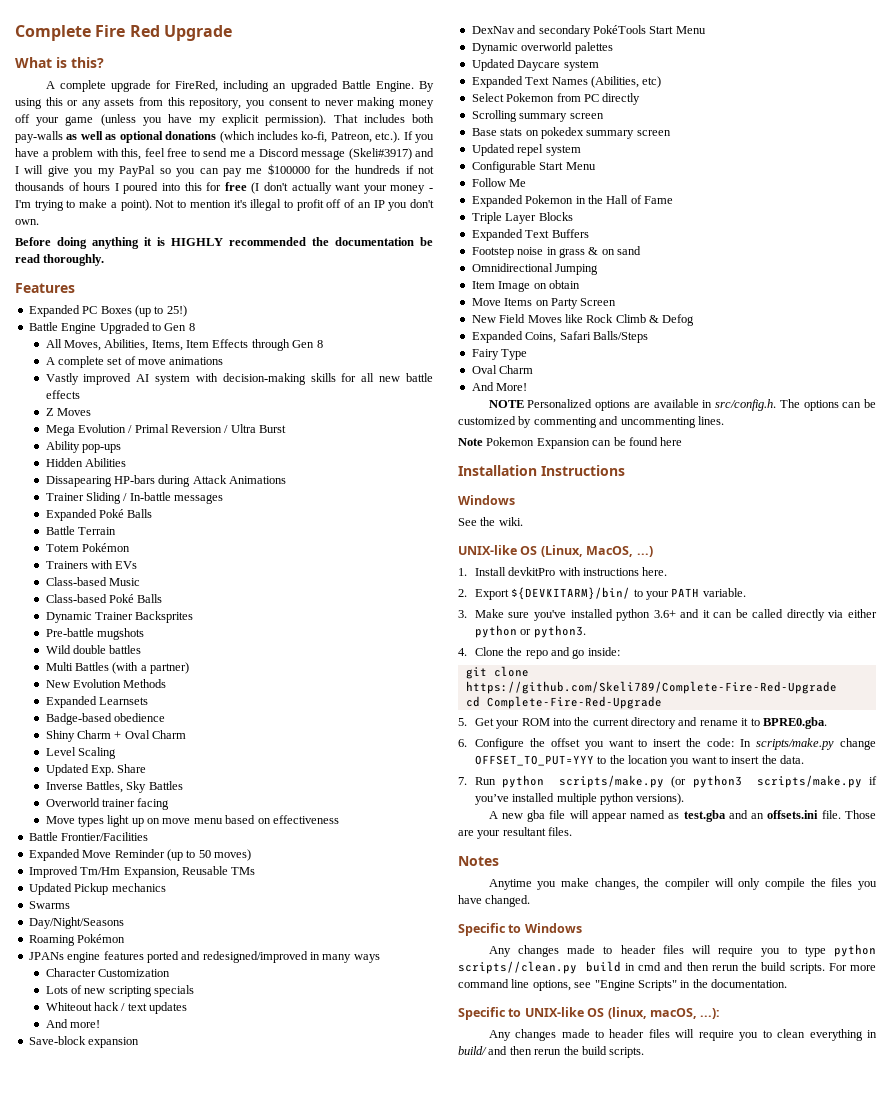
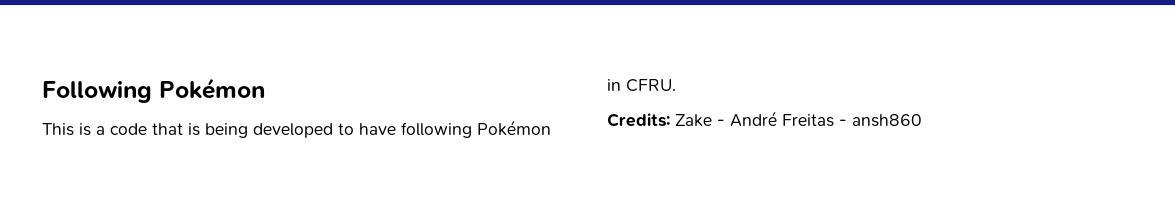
[15,25,232,41] [15,57,104,68] [45,80,435,92] [15,97,435,109] [15,114,435,126] [15,131,435,143] [15,148,434,160] [15,164,434,177] [15,182,434,194] [15,199,435,211] [15,219,39,225] [15,237,433,249] [15,254,105,266] [15,283,75,293] [28,305,187,317] [28,322,195,334] [45,339,323,351] [45,356,224,368] [45,373,433,385] [45,390,80,399] [45,408,91,416] [45,424,287,436] [45,441,121,453] [45,458,126,467] [45,475,287,487] [45,492,224,504] [45,509,153,521] [45,526,116,535] [45,543,130,552] [45,560,138,569] [45,577,140,586] [45,594,163,603] [45,611,194,623] [45,628,144,640] [45,645,142,654] [45,662,190,674] [45,679,167,688] [45,696,148,708] [45,713,165,725] [45,730,187,742] [45,747,116,759] [45,764,147,776] [45,781,183,793] [45,798,170,810] [45,815,339,827] [28,832,149,841] [28,849,251,861] [28,866,256,878] [28,883,166,895] [28,901,70,909] [28,917,124,929] [28,934,126,946] [28,951,380,963] [45,968,170,977] [45,985,195,997] [45,1002,188,1014] [45,1019,100,1028] [28,1036,140,1048] [471,25,706,37] [471,42,613,54] [471,59,599,71] [471,76,662,88] [471,93,641,105] [471,110,604,122] [471,127,671,139] [471,144,581,156] [471,161,596,173] [471,178,527,187] [471,195,673,207] [471,212,573,224] [471,229,589,241] [471,246,641,258] [471,263,599,275] [471,280,580,292] [471,298,617,309] [471,314,695,326] [471,331,648,343] [471,349,528,360] [471,365,534,374] [471,382,528,391] [488,399,876,411] [458,416,724,428] [458,437,683,449] [458,465,625,476] [458,495,515,505] [458,517,523,526] [458,545,653,557] [458,567,668,576] [458,587,746,600] [458,609,877,621] [474,625,586,638] [458,647,620,659] [465,666,529,679] [465,681,837,694] [465,696,662,709] [458,717,827,729] [458,738,876,750] [474,755,805,767] [458,775,877,788] [474,793,685,805] [488,810,877,822] [458,827,573,839] [458,856,499,866] [488,878,877,890] [458,895,531,907] [458,923,582,936] [488,944,876,957] [458,961,876,974] [458,979,787,991] [458,1007,721,1020] [488,1029,877,1041] [458,1046,645,1058] Complete Fire Red Upgrade // What is this? // A complete upgrade for FireRed, including an upgraded Battle Engine. By using this or any assets from this repository, you consent to never making money off your game (unless you have my explicit permission). That includes both pay-walls as well as optional donations (which includes ko-fi, Patreon, etc.). If you have a problem with this, feel free to send me a Discord message (Skeli#3917) and I will give you my PayPal so you can pay me $100000 for the hundreds if not thousands of hours I poured into this for free (I don't actually want your money - I'm trying to make a point). Not to mention it's illegal to profit off of an IP you don't own. // Before doing anything it is HIGHLY recommended the documentation be read thoroughly. // Features // Expanded PC Boxes (up to 25!) // Battle Engine Upgraded to Gen 8 // All Moves, Abilities, Items, Item Effects through Gen 8 // A complete set of move animations // Vastly improved AI system with decision-making skills for all new battle effects // Z Moves // Mega Evolution / Primal Reversion / Ultra Burst // Ability pop-ups // Hidden Abilities // Dissapearing HP-bars during Attack Animations // Trainer Sliding / In-battle messages // Expanded Poké Balls // Battle Terrain // Totem Pokémon // Trainers with EVs // Class-based Music // Class-based Poké Balls // Dynamic Trainer Backsprites // Pre-battle mugshots // Wild double battles // Multi Battles (with a partner) // New Evolution Methods // Expanded Learnsets // Badge-based obedience // Shiny Charm + Oval Charm // Level Scaling // Updated Exp. Share // Inverse Battles, Sky Battles // Overworld trainer facing // Move types light up on move menu based on effectiveness // Battle Frontier/Facilities // Expanded Move Reminder (up to 50 moves) // Improved Tm/Hm Expansion, Reusable TMs // Updated Pickup mechanics // Swarms // Day/Night/Seasons // Roaming Pokémon // JPANs engine features ported and redesigned/improved in many ways // Character Customization // Lots of new scripting specials // Whiteout hack / text updates // And more! // Save-block expansion // DexNav and secondary PokéTools Start Menu // Dynamic overworld palettes // Updated Daycare system // Expanded Text Names (Abilities, etc) // Select Pokemon from PC directly // Scrolling summary screen // Base stats on pokedex summary screen // Updated repel system // Configurable Start Menu // Follow Me // Expanded Pokemon in the Hall of Fame // Triple Layer Blocks // Expanded Text Buffers // Footstep noise in grass & on sand // Omnidirectional Jumping // Item Image on obtain // Move Items on Party Screen // New Field Moves like Rock Climb & Defog // Expanded Coins, Safari Balls/Steps // Fairy Type // Oval Charm // And More! // NOTE Personalized options are available in src/config.h. The options can be customized by commenting and uncommenting lines. // Note Pokemon Expansion can be found here // Installation Instructions // Windows // See the wiki. // UNIX-like OS (Linux, MacOS, ...) // 1. Install devkitPro with instructions here. // 2. Export ${DEVKITARM}/bin/ to your PATH variable. // 3. Make sure you've installed python 3.6+ and it can be called directly via either python or python3. // 4. Clone the repo and go inside: // git clone https://github.com/Skeli789/Complete-Fire-Red-Upgrade // cd Complete-Fire-Red-Upgrade // 5. Get your ROM into the current directory and rename it to BPRE0.gba. // 6. Configure the offset you want to insert the code: In scripts/make.py change OFFSET_TO_PUT=YYY to the location you want to insert the data. // 7. Run python scripts/make.py (or python3 scripts/make.py if you’ve installed multiple python versions). // A new gba file will appear named as test.gba and an offsets.ini file. Those are your resultant files. // Notes // Anytime you make changes, the compiler will only compile the files you have changed. // Specific to Windows // Any changes made to header files will require you to type python scripts//clean.py build in cmd and then rerun the build scripts. For more command line options, see "Engine Scripts" in the documentation. // Specific to UNIX-like OS (linux, macOS, ...): // Any changes made to header files will require you to clean everything in build/ and then rerun the build scripts. -> [42,78,265,103] [42,120,551,138] [607,79,676,92] [607,111,922,127] Following Pokémon // This is a code that is being developed to have following Pokémon in CFRU. // Credits: Zake - André Freitas - ansh860

